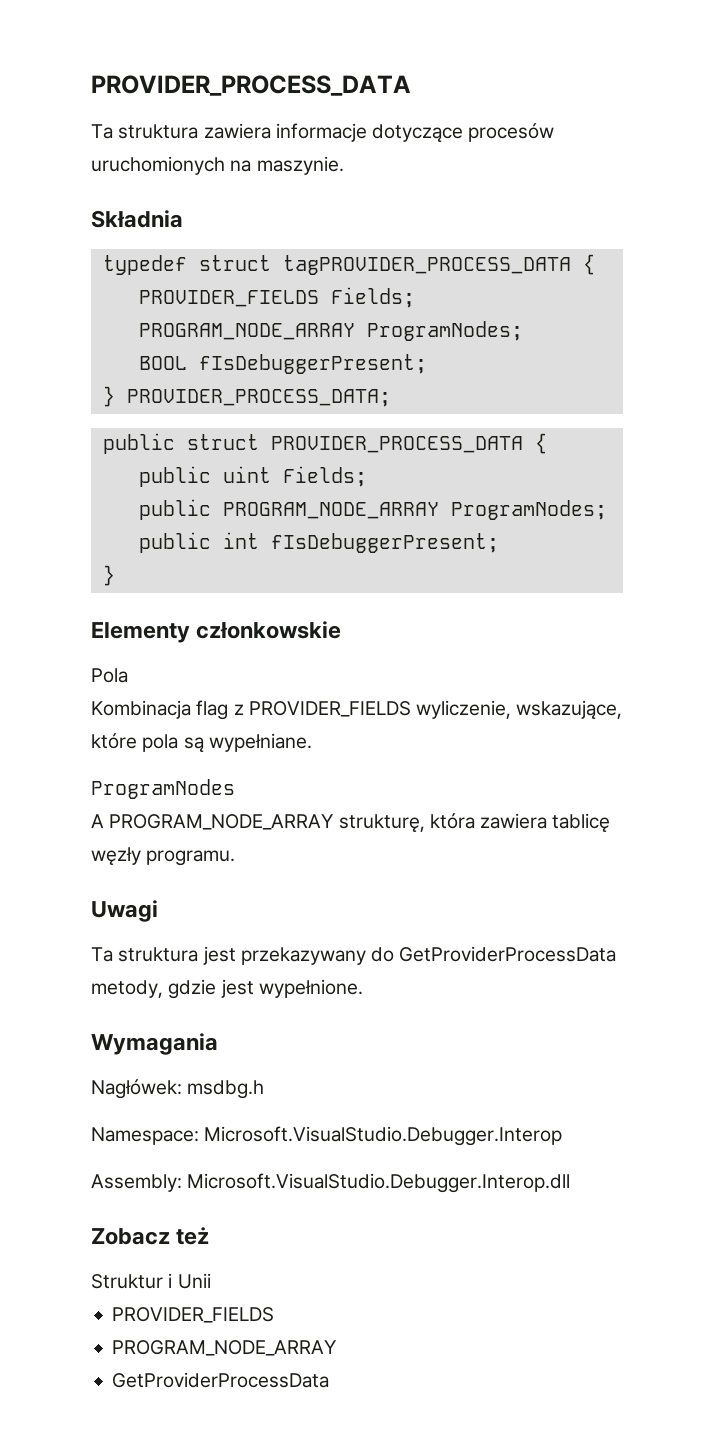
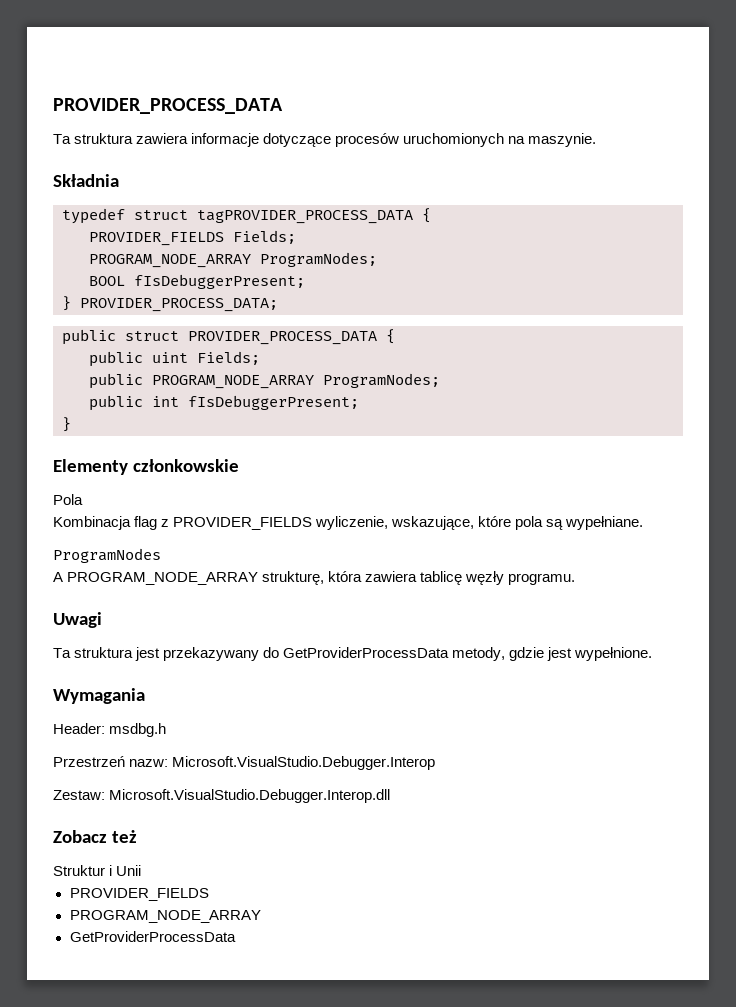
[91,1079,182,1099] Nagłówek: -> [53,723,105,734] Header:
[91,1127,199,1145] Namespace: -> [53,756,169,767] Przestrzeń nazw:
[91,1174,182,1192] Assembly: -> [53,790,105,800] Zestaw:

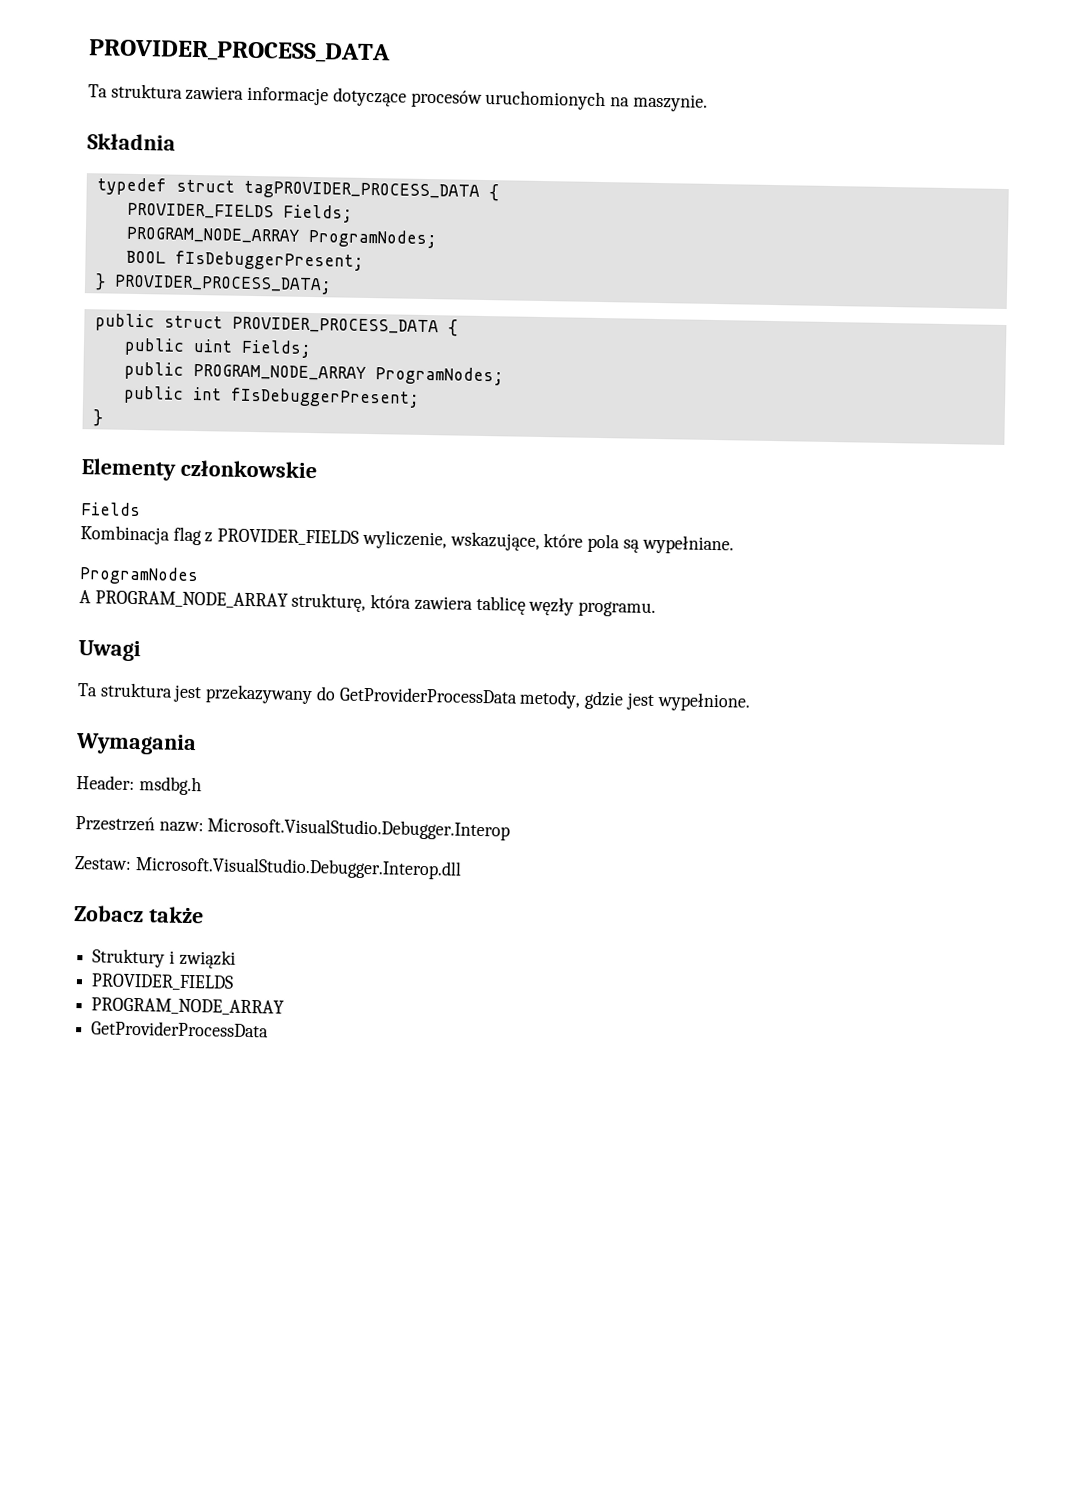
[53,494,83,505] Pola -> [81,502,141,517] Fields
[111,830,137,843] [53,865,142,876] też // Struktur i Unii -> [147,906,204,924] [92,948,236,969] także // Struktury i związki

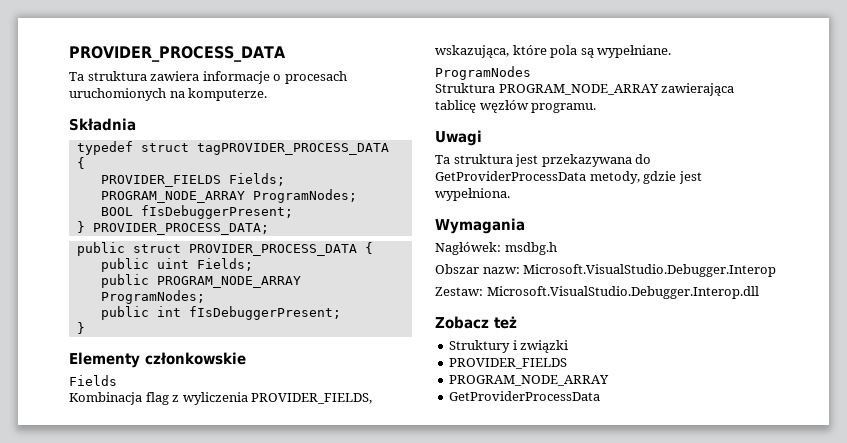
[332,87,483,108] dotyczące procesów -> [273,71,347,84] o procesach
[632,93,708,112] maszynie. -> [188,88,268,101] komputerze.
[217,528,540,551] PROVIDER_FIELDS wyliczenie, wskazujące, -> [182,392,373,405] [435,45,509,58] wyliczenia PROVIDER_FIELDS, wskazująca,
[79,590,575,616] A PROGRAM_NODE_ARRAY strukturę, która zawiera tablicę węzły -> [435,83,735,96] [435,100,529,113] Struktura PROGRAM_NODE_ARRAY zawierająca tablicę węzłów
[205,684,314,705] przekazywany -> [541,154,632,167] przekazywana
[656,692,751,712] wypełnione. -> [435,188,510,201] wypełniona.
[76,775,135,791] Header: -> [435,242,501,255] Nagłówek:
[75,816,155,832] Przestrzeń -> [435,264,479,274] Obszar
[147,906,204,924] także -> [494,316,517,329] też

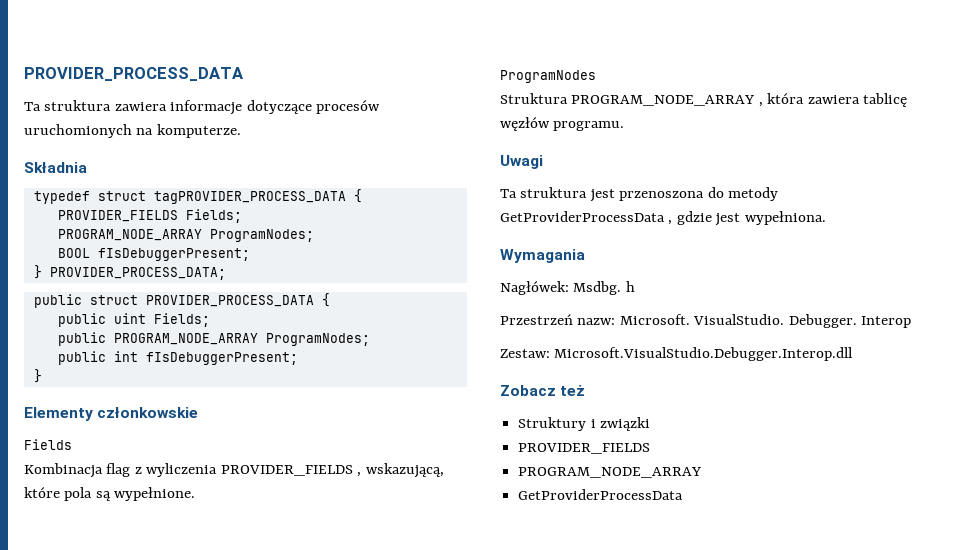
[273,71,347,84] o procesach -> [246,100,381,114] dotyczące procesów
[251,393,373,404] [435,45,509,58] PROVIDER_FIELDS, wskazująca, -> [220,463,444,478] PROVIDER_FIELDS , wskazującą,
[597,45,672,58] wypełniane. -> [114,487,196,501] wypełnione.
[661,83,735,96] zawierająca -> [758,93,860,107] , która zawiera
[541,154,652,167] [435,171,640,184] przekazywana do GetProviderProcessData metody, -> [619,187,779,201] [500,211,673,225] przenoszona do metody GetProviderProcessData ,
[504,242,557,255] [435,264,777,277] msdbg.h // Obszar nazw: Microsoft.VisualStudio.Debugger.Interop -> [573,281,635,295] [500,314,912,328] Msdbg. h // Przestrzeń nazw: Microsoft. VisualStudio. Debugger. Interop

